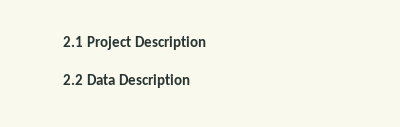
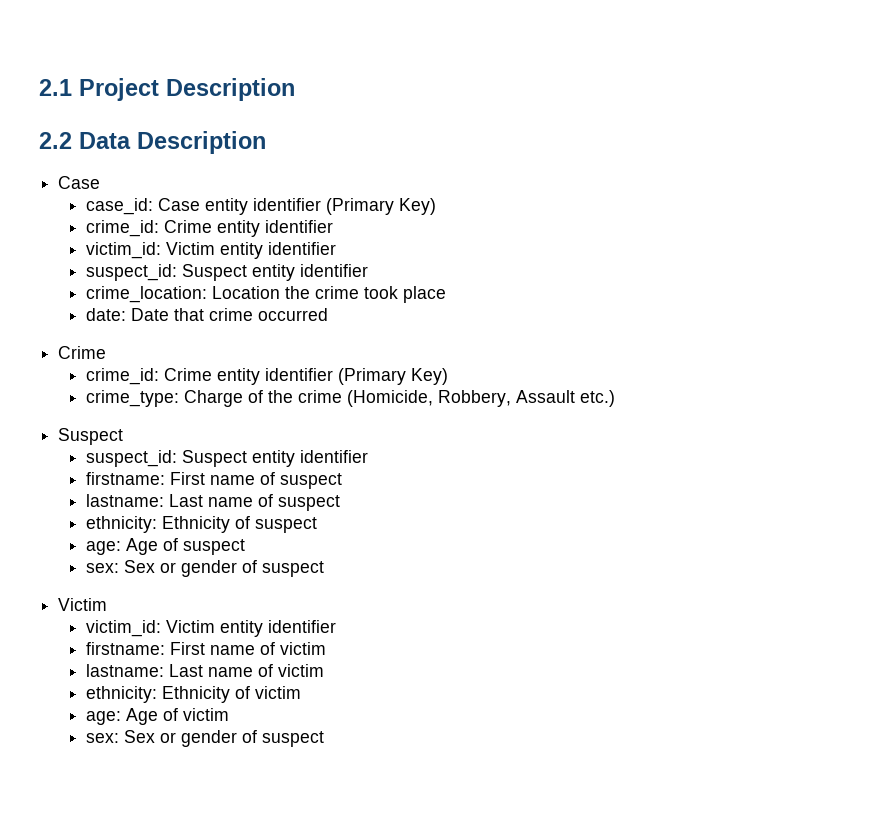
(190, 81) none -> [58,176,101,189] [85,198,436,215] [85,220,333,237] [85,242,336,259] [85,264,368,281] [85,286,446,303] [85,308,328,321] [58,346,107,359] [85,368,448,385] [85,390,615,407] [58,428,124,445] [85,450,368,467] [85,472,342,489] [85,494,340,511] [85,516,317,533] [85,538,245,555] [85,560,324,577] [58,598,108,611] [85,620,336,637] [85,642,326,655] [85,664,324,677] [85,686,301,703] [85,708,229,725] [85,730,324,747] // Case // case_id: Case entity identifier (Primary Key) // crime_id: Crime entity identifier // victim_id: Victim entity identifier // suspect_id: Suspect entity identifier // crime_location: Location the crime took place // date: Date that crime occurred // Crime // crime_id: Crime entity identifier (Primary Key) // crime_type: Charge of the crime (Homicide, Robbery, Assault etc.) // Suspect // suspect_id: Suspect entity identifier // firstname: First name of suspect // lastname: Last name of suspect // ethnicity: Ethnicity of suspect // age: Age of suspect // sex: Sex or gender of suspect // Victim // victim_id: Victim entity identifier // firstname: First name of victim // lastname: Last name of victim // ethnicity: Ethnicity of victim // age: Age of victim // sex: Sex or gender of suspect

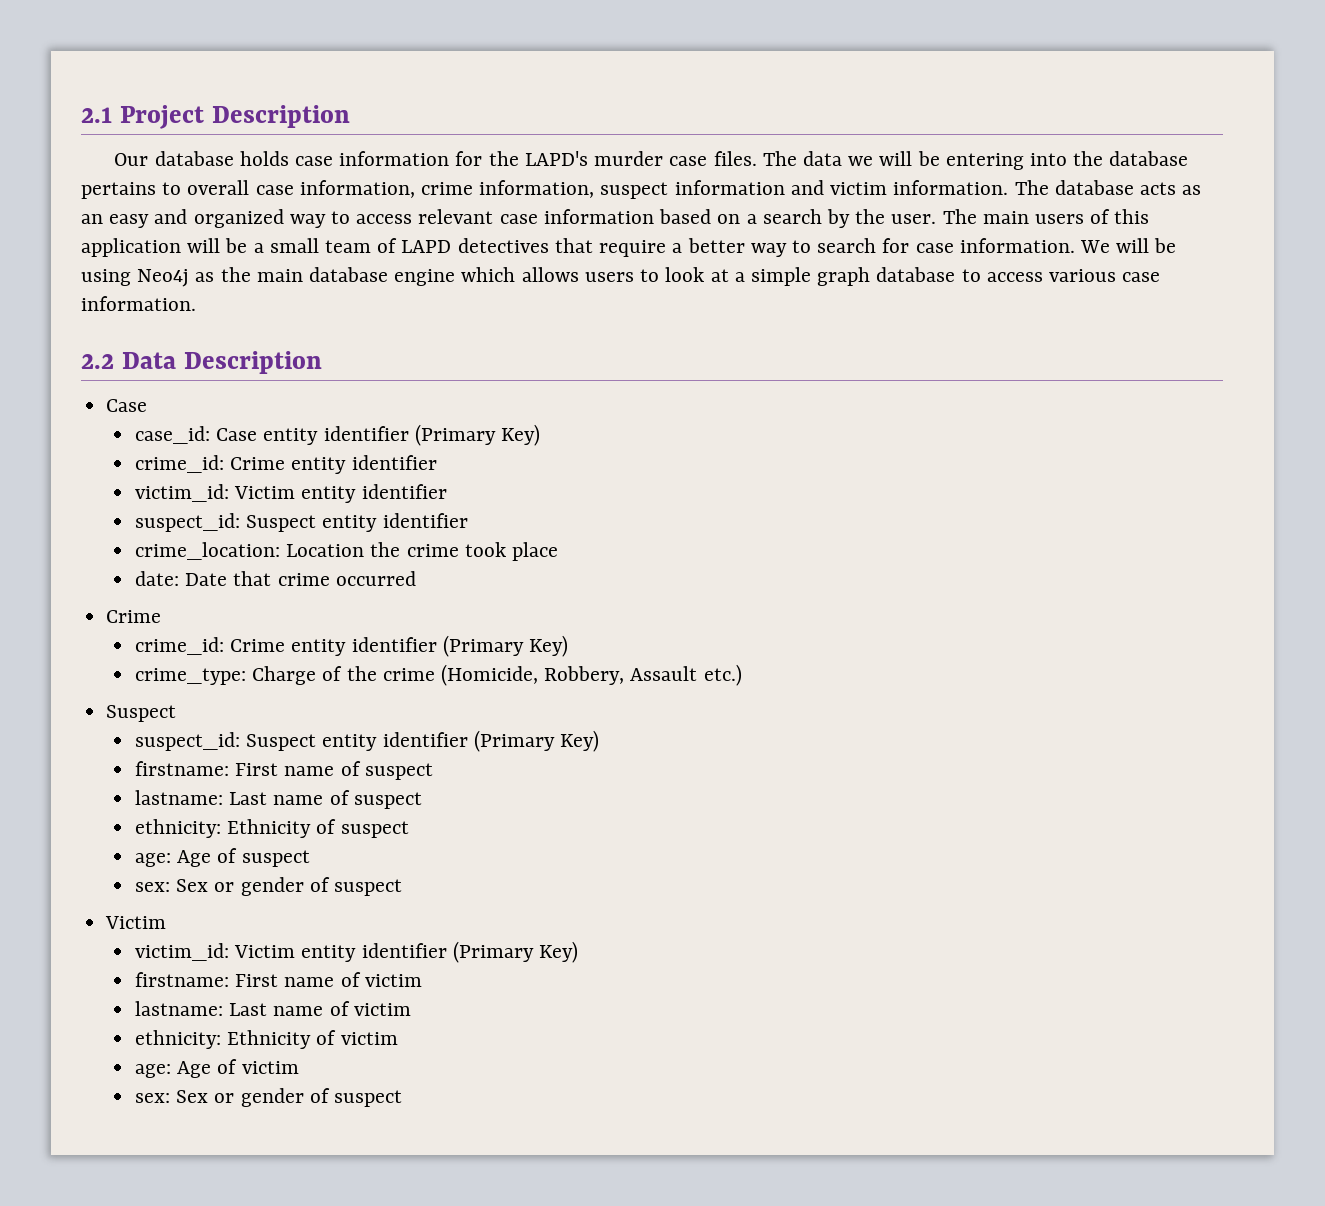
(295, 89) none -> [114,151,1189,170] [81,180,1202,199] [81,209,1150,228] [81,238,1177,257] [81,267,1161,287] [81,296,196,311] // Our database holds case information for the LAPD's murder case files. The data we will be entering into the database pertains to overall case information, crime information, suspect information and victim information. The database acts as an easy and organized way to access relevant case information based on a search by the user. The main users of this application will be a small team of LAPD detectives that require a better way to search for case information. We will be using Neo4j as the main database engine which allows users to look at a simple graph database to access various case information.
(368, 456) none -> [473,730,599,752] (Primary Key)
(336, 626) none -> [452,941,578,963] (Primary Key)

